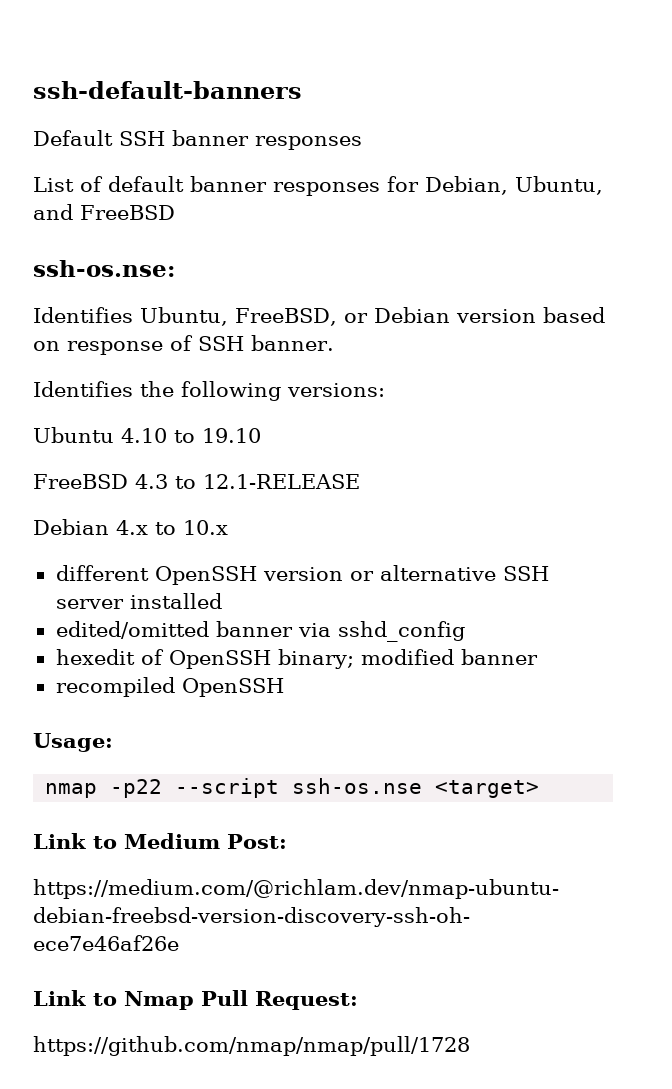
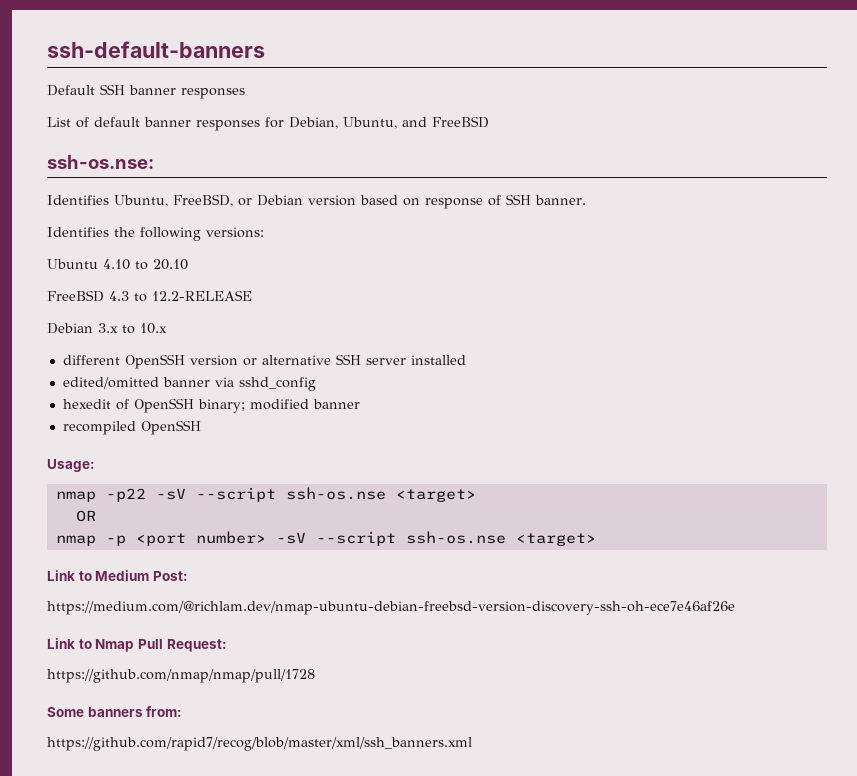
[202,428,261,443] 19.10 -> [153,259,188,270] 20.10
[203,474,360,489] [33,519,148,535] 12.1-RELEASE // Debian 4.x -> [152,290,252,301] [47,323,118,334] 12.2-RELEASE // Debian 3.x
(163, 788) none -> [155,487,476,502] [75,510,96,522] [55,531,306,546] -sV --script ssh-os.nse <target> // OR // nmap -p <port number> -sV
(470, 1046) none -> [47,706,183,717] [47,737,472,751] // Some banners from: // https://github.com/rapid7/recog/blob/master/xml/ssh_banners.xml

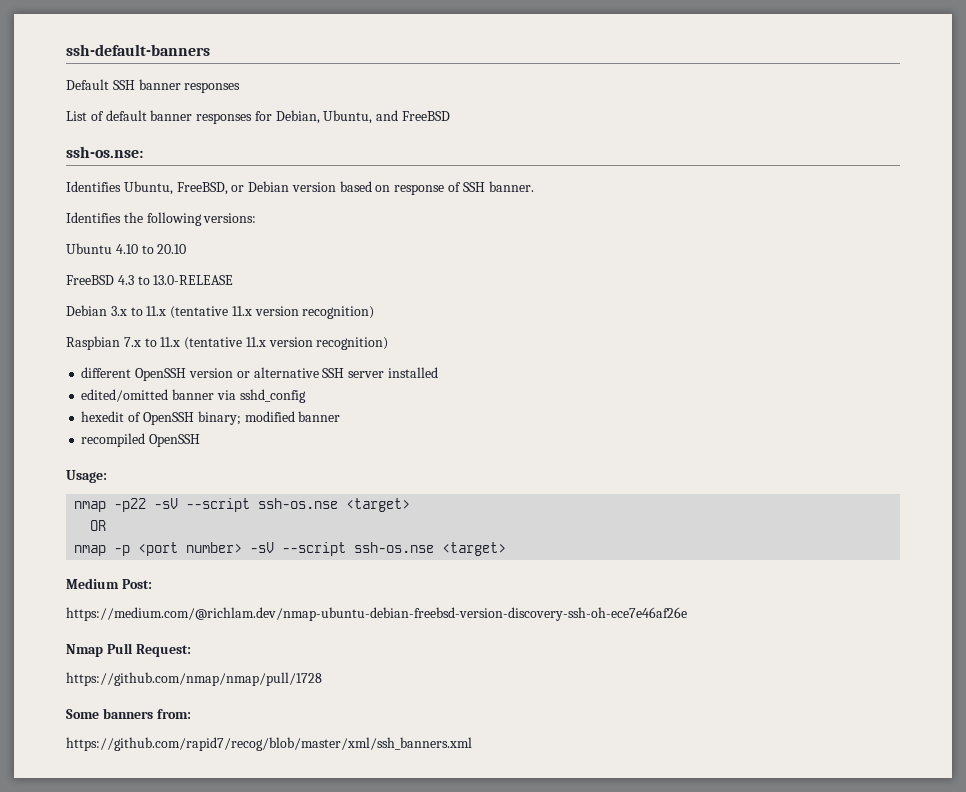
[152,290,252,301] 12.2-RELEASE -> [153,275,234,285] 13.0-RELEASE
[140,323,167,334] 10.x -> [146,306,375,319] [66,336,389,350] 11.x (tentative 11.x version recognition) // Raspbian 7.x to 11.x (tentative 11.x version recognition)
[47,570,92,581] Link to -> (507, 549) none
[47,638,92,649] Link to -> (687, 614) none

